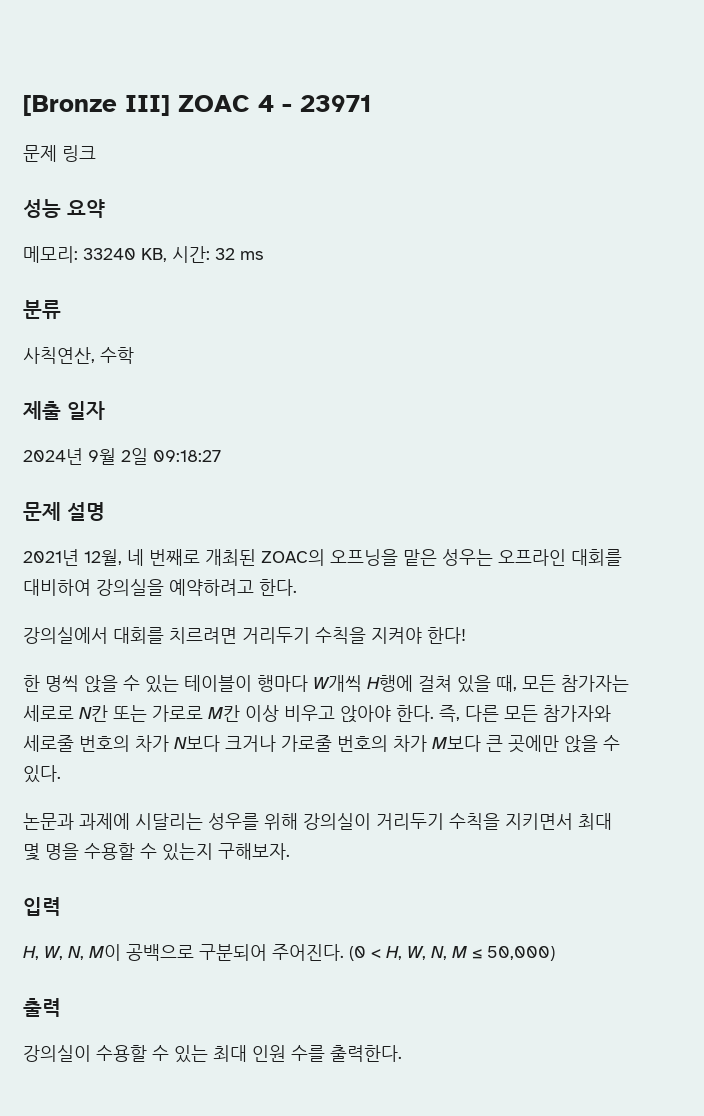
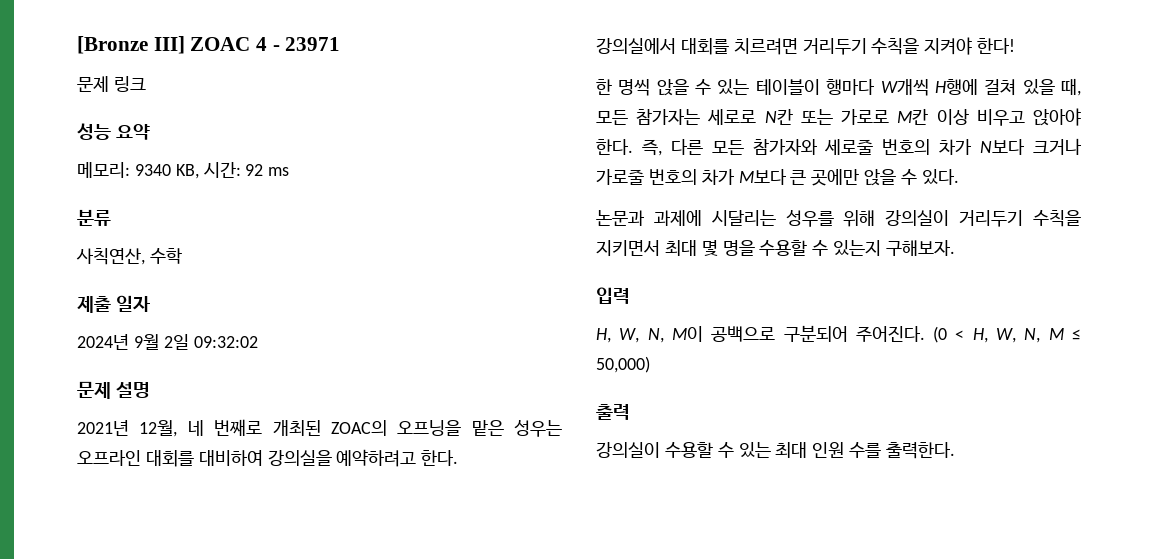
[83,248,136,260] 33240 -> [134,164,171,176] 9340
[215,248,235,260] 32 -> [245,164,264,176] 92
[153,450,221,462] 09:18:27 -> [193,336,258,348] 09:32:02

